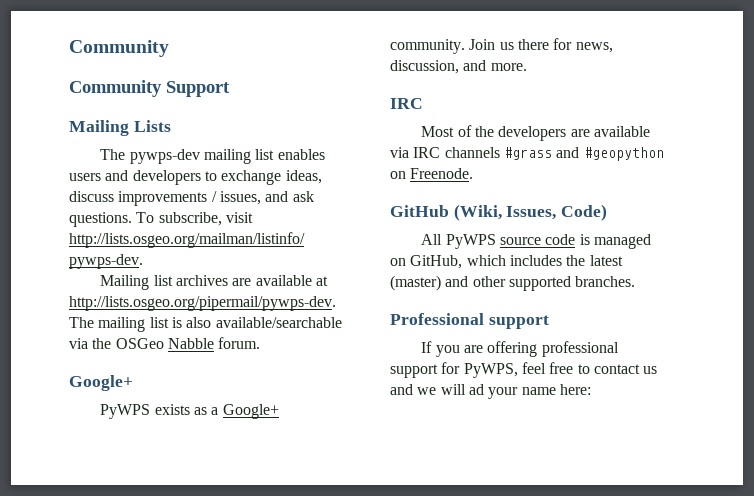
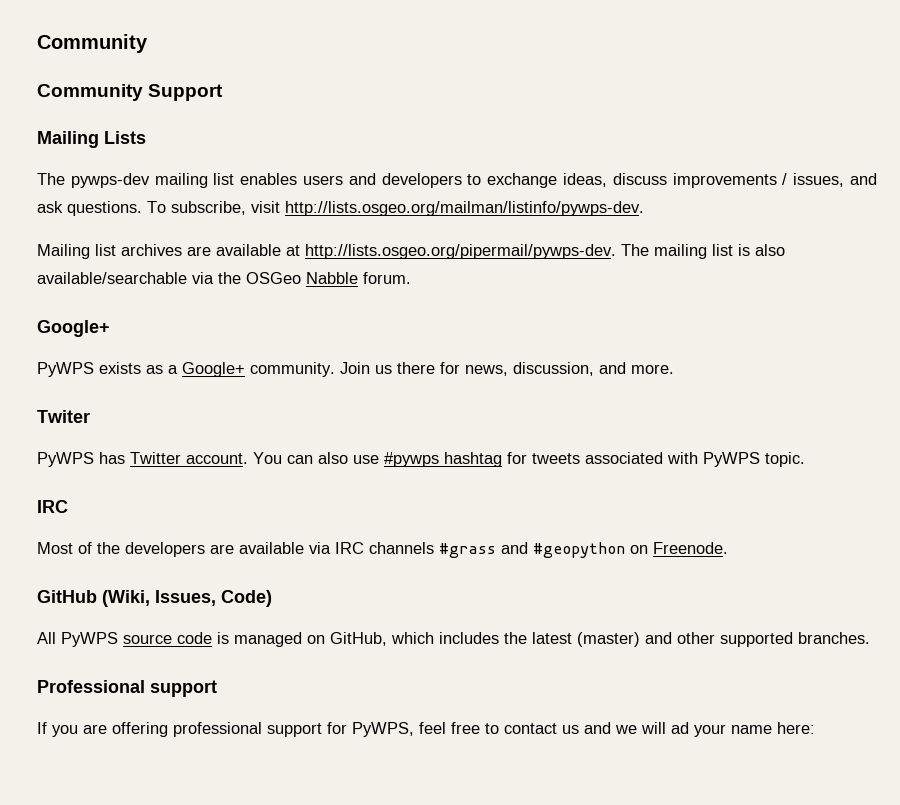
(527, 67) none -> [37,410,90,423] [37,452,805,467] // Twiter // PyWPS has Twitter account. You can also use #pywps hashtag for tweets associated with PyWPS topic.

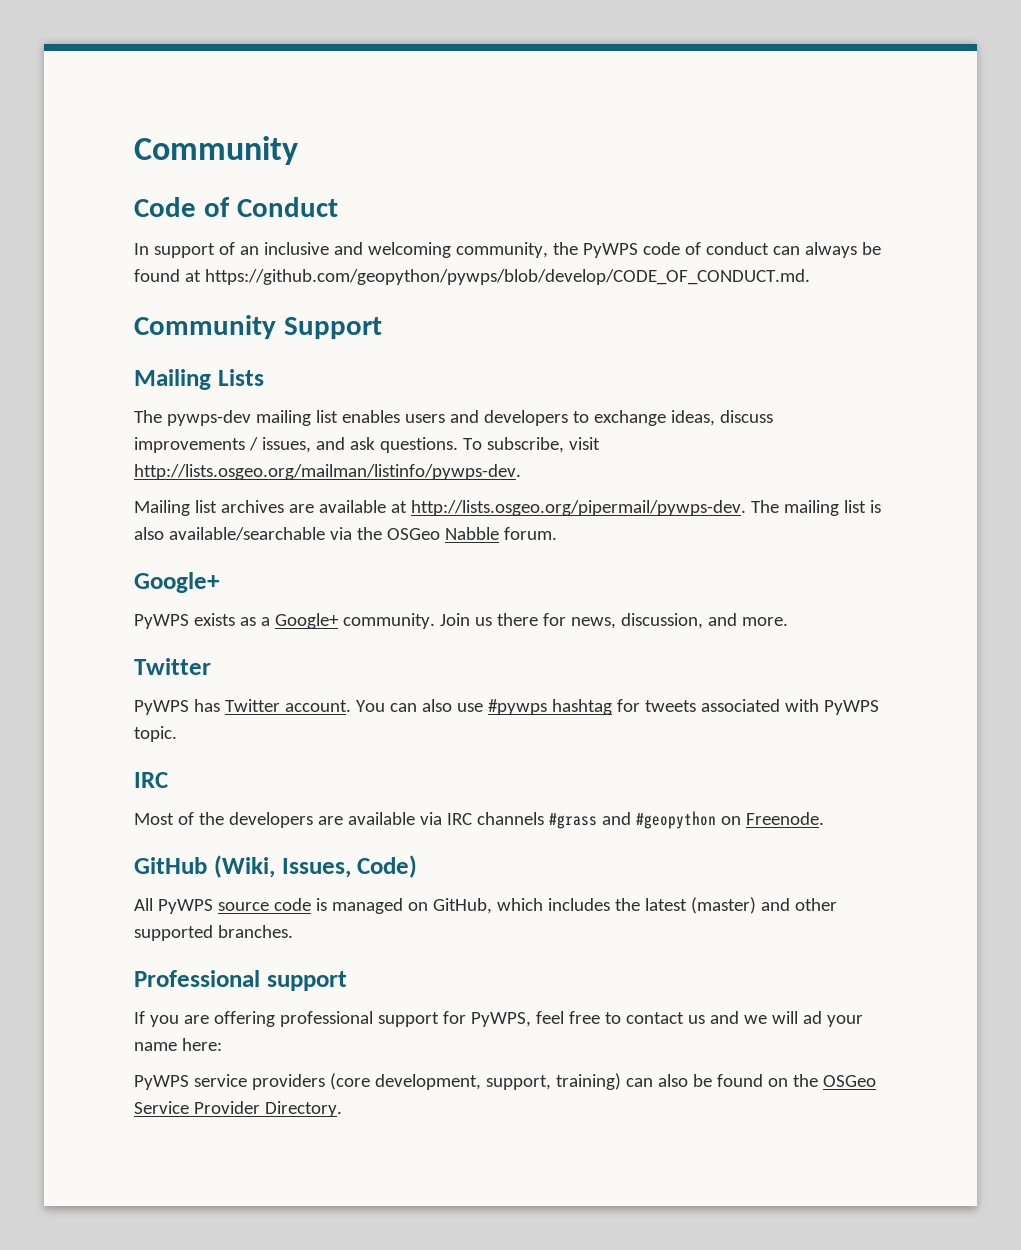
[37,34,148,53] Community -> [134,136,298,165] [134,197,338,217] [134,242,881,258] [134,269,810,285] Community // Code of Conduct // In support of an inclusive and welcoming community, the PyWPS code of conduct can always be found at https://github.com/geopython/pywps/blob/develop/CODE_OF_CONDUCT.md.
[37,410,90,423] Twiter -> [134,658,211,675] Twitter
(815, 728) none -> [134,1073,876,1090] [134,1101,342,1117] // PyWPS service providers (core development, support, training) can also be found on the OSGeo Service Provider Directory.

